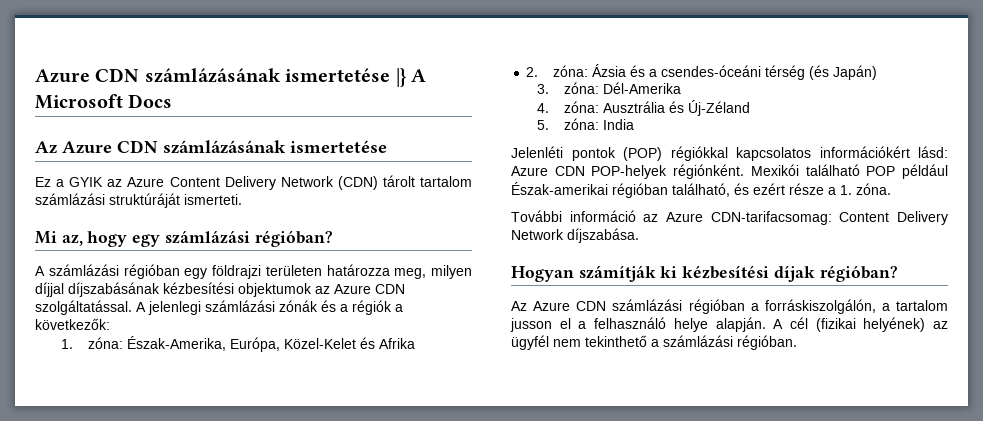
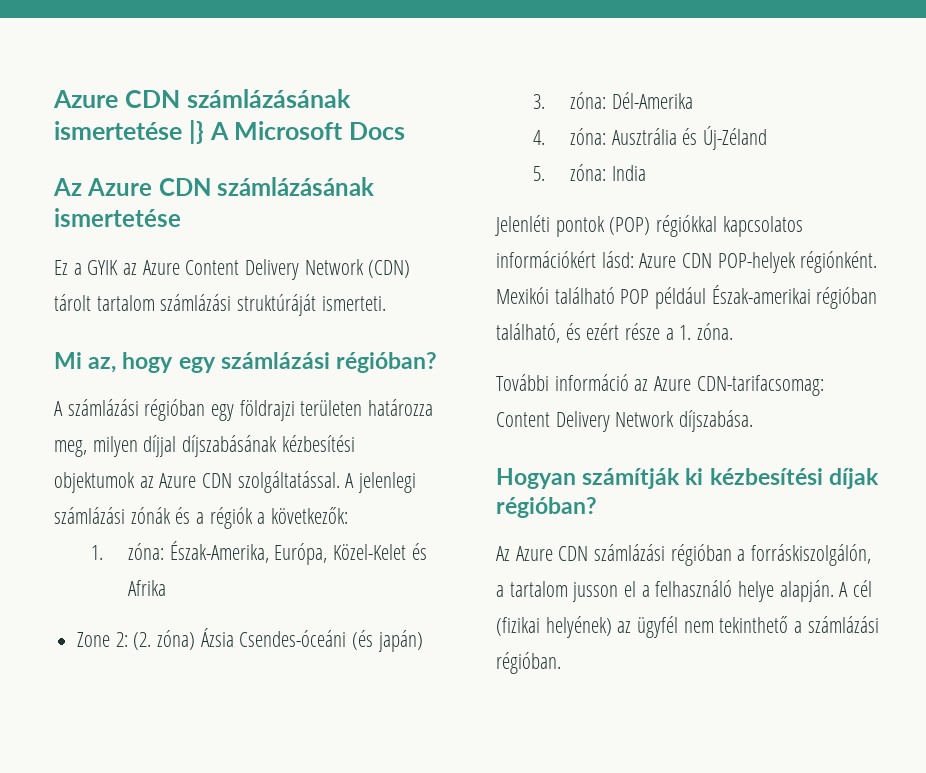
[526,64,877,80] 2. zóna: Ázsia és a csendes-óceáni térség (és Japán) -> [77,628,423,652] Zone 2: (2. zóna) Ázsia Csendes-óceáni (és japán)

